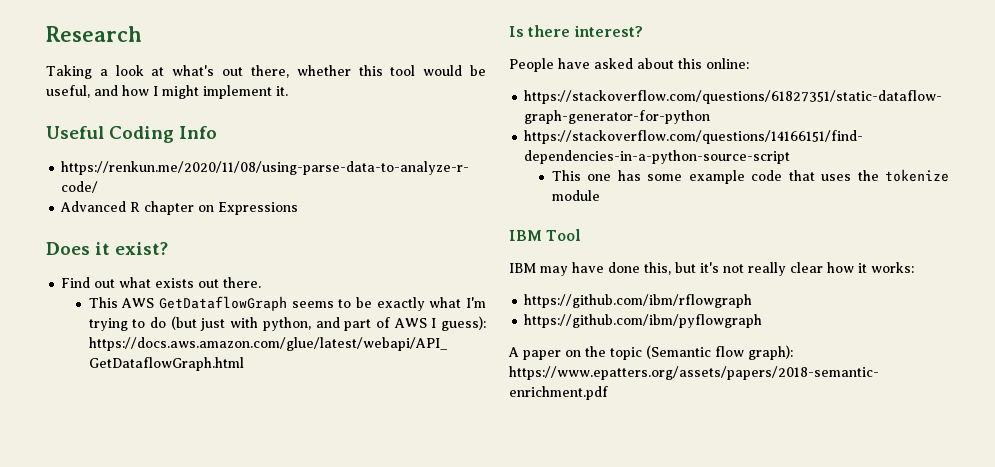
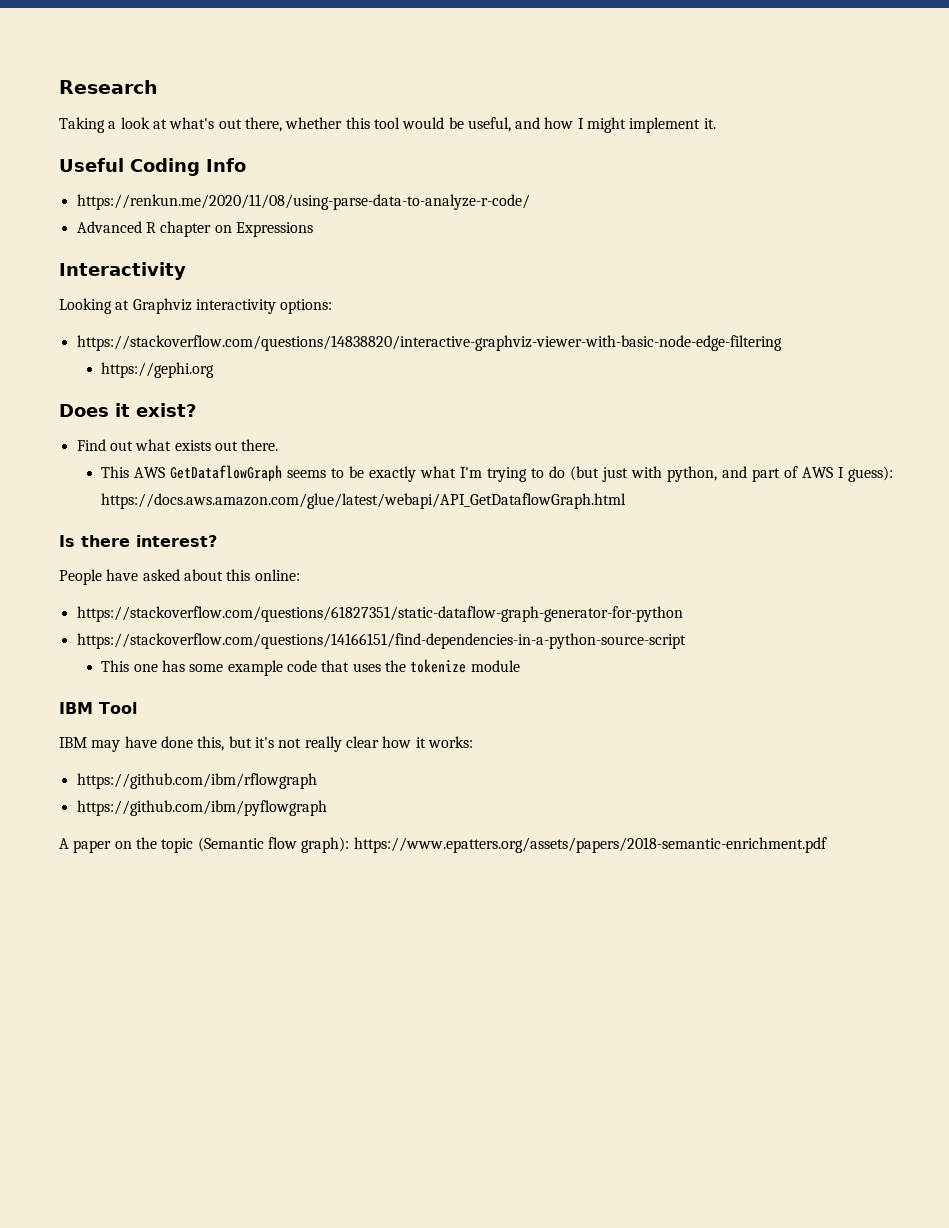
(299, 208) none -> [59,262,186,280] [59,298,333,314] [76,335,782,351] [101,362,215,378] // Interactivity // Looking at Graphviz interactivity options: // https://stackoverflow.com/questions/14838820/interactive-graphviz-viewer-with-basic-node-edge-filtering // https://gephi.org

